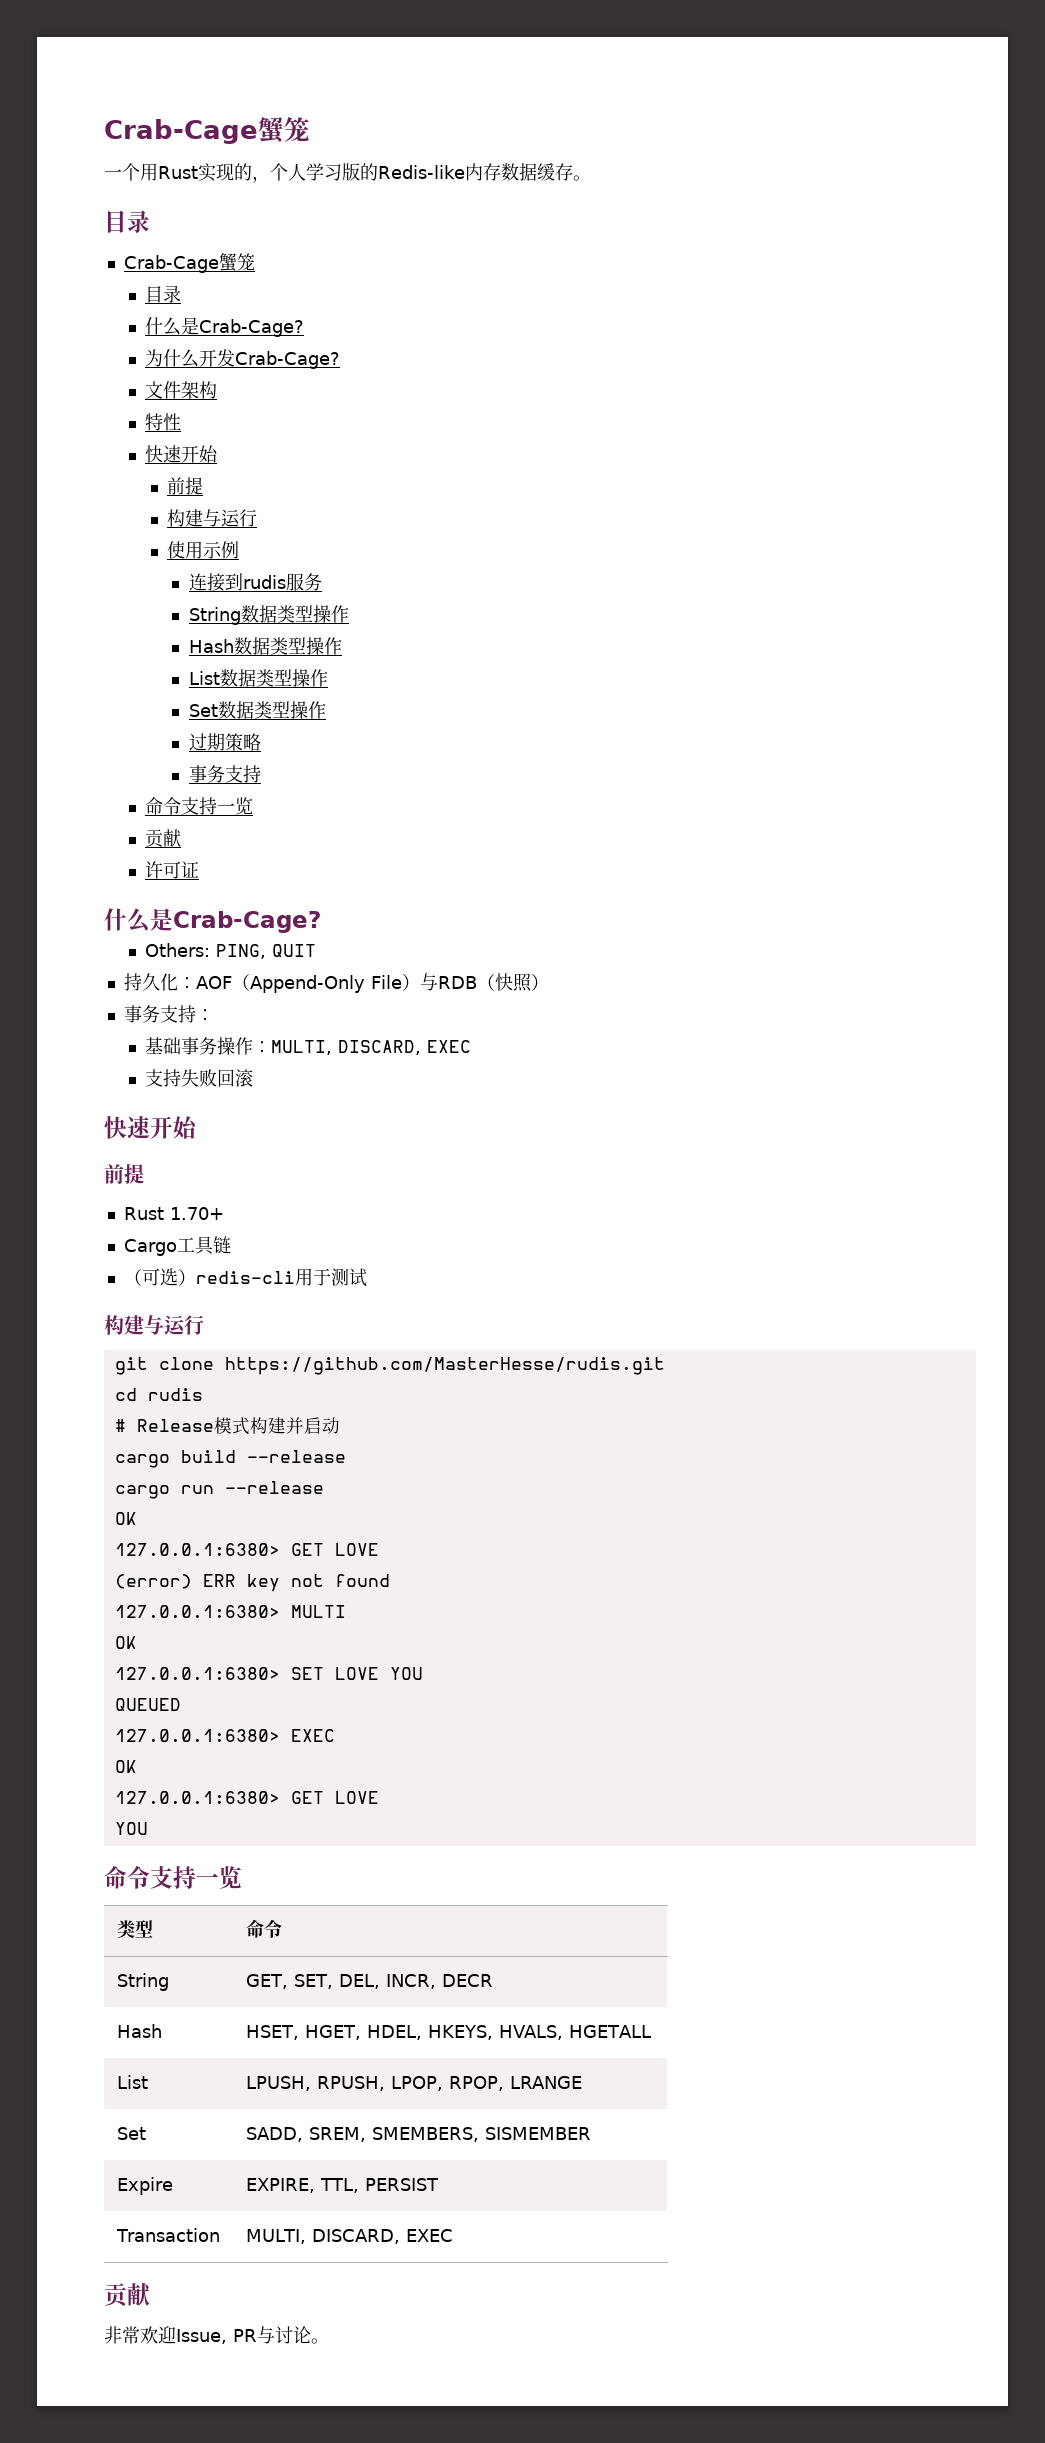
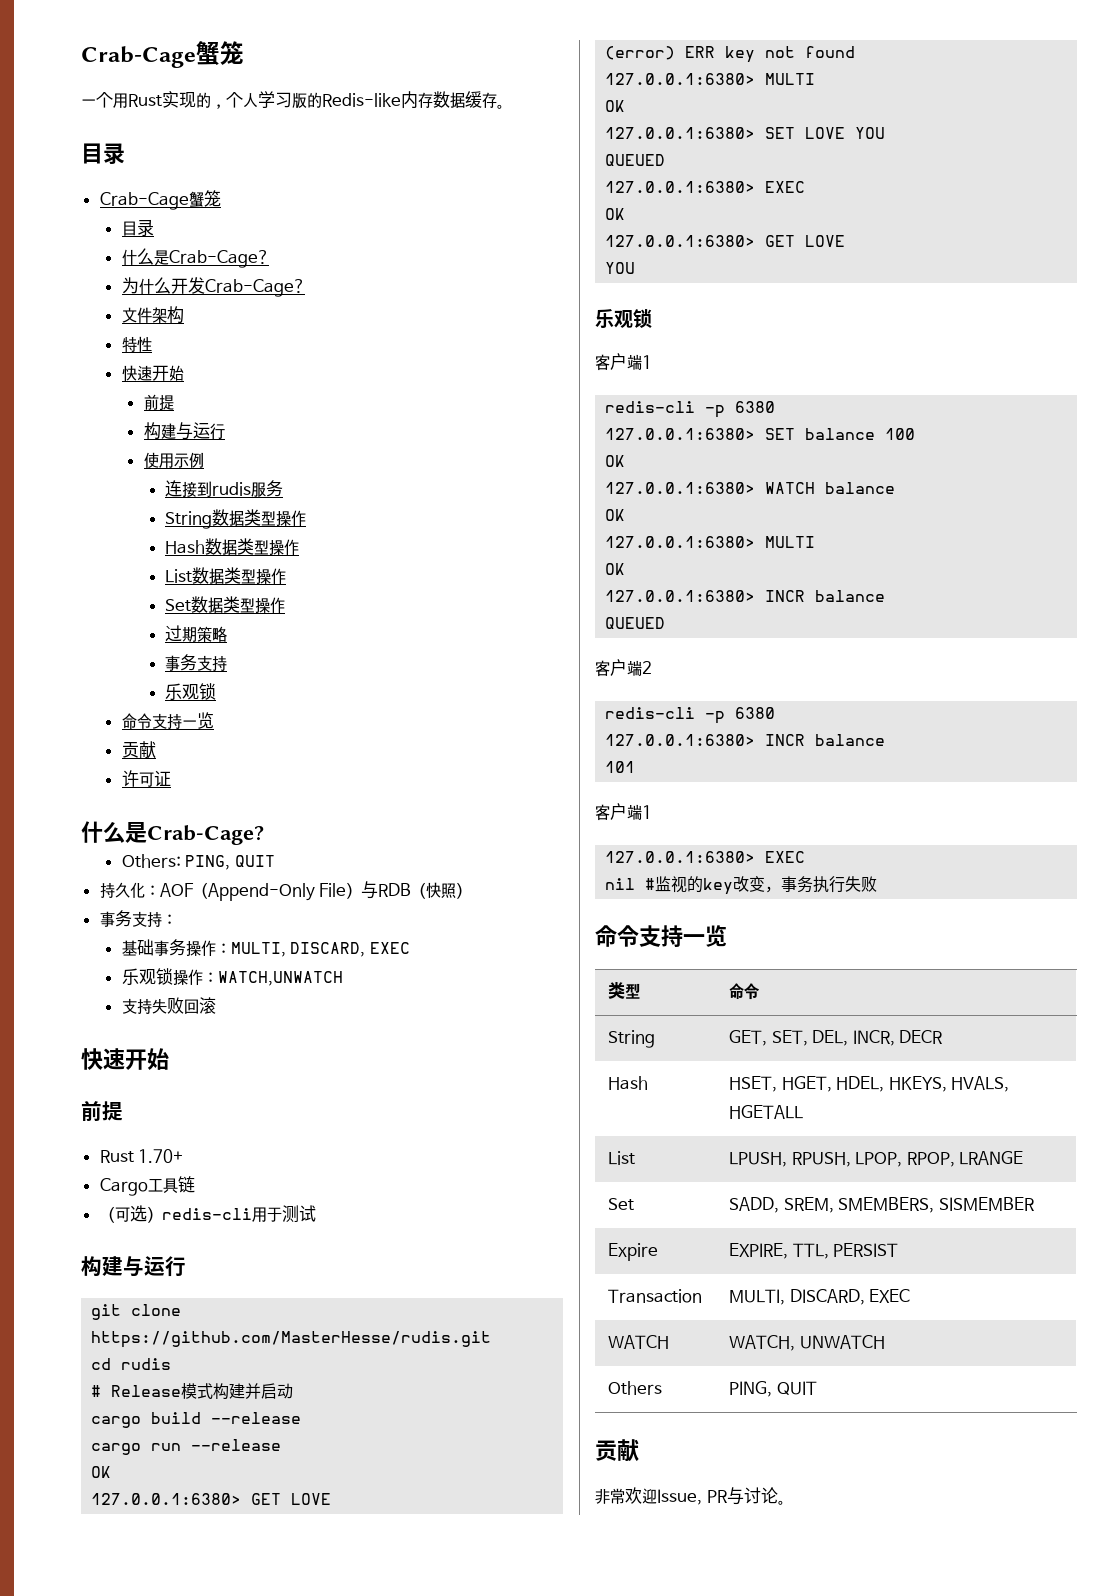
(261, 774) none -> [165,683,217,700] // 乐观锁
(472, 1046) none -> [121,968,343,986] // 乐观锁操作：WATCH,UNWATCH
(148, 1828) none -> [595,309,652,329] [595,353,652,371] [605,401,776,418] [605,428,916,440] [605,455,626,467] [605,482,896,494] [605,509,626,521] [605,536,816,548] [605,563,626,575] [605,590,886,602] [605,617,666,629] [595,659,652,677] [605,707,776,724] [605,734,886,746] [605,761,636,773] [595,803,652,821] [605,851,806,863] [605,876,878,895] // 乐观锁 // 客户端1 // redis-cli -p 6380 // 127.0.0.1:6380> SET balance 100 // OK // 127.0.0.1:6380> WATCH balance // OK // 127.0.0.1:6380> MULTI // OK // 127.0.0.1:6380> INCR balance // QUEUED // 客户端2 // redis-cli -p 6380 // 127.0.0.1:6380> INCR balance // 101 // 客户端1 // 127.0.0.1:6380> EXEC // nil #监视的key改变，事务执行失败
(454, 2235) none -> [608,1335,670,1349] [729,1335,885,1351] [608,1381,663,1395] [729,1381,817,1397] // WATCH | WATCH, UNWATCH // Others | PING, QUIT

